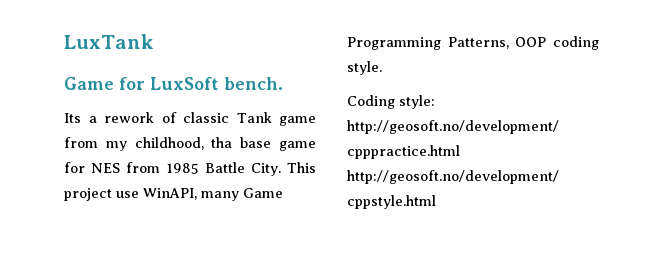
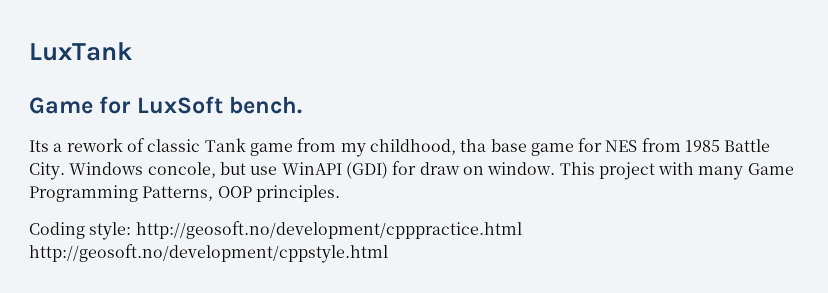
[287,162,316,173] [64,188,197,201] This project use WinAPI, -> [69,161,695,180] Windows concole, but use WinAPI (GDI) for draw on window. This project with
[553,36,599,50] [347,61,382,75] coding style. -> [255,185,340,202] principles.

